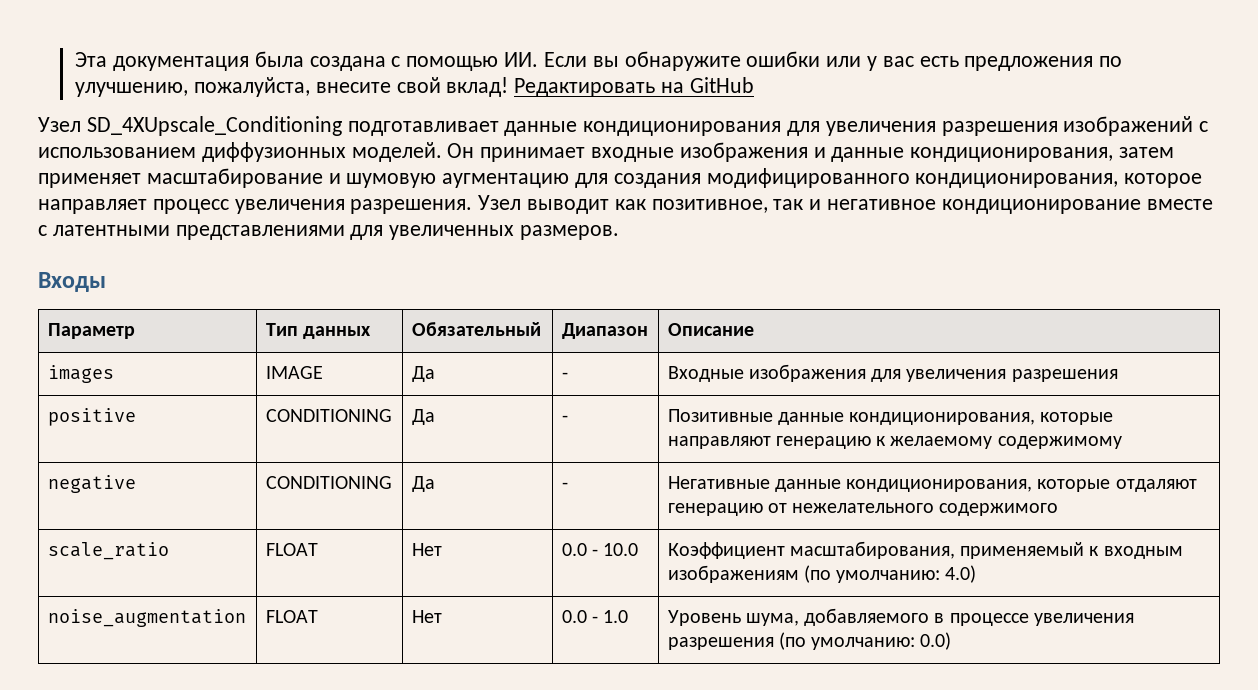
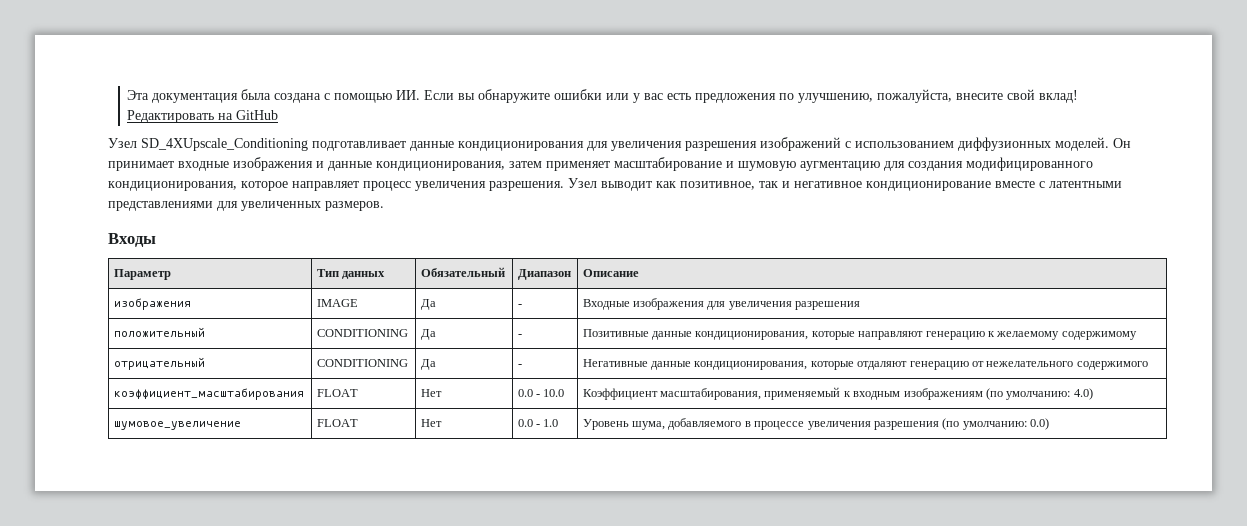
[47,365,114,383] images -> [113,298,191,310] изображения
[47,408,136,426] positive -> [113,327,205,338] положительный
[47,475,136,493] negative -> [113,357,205,370] отрицательный
[47,542,169,560] scale_ratio -> [113,388,304,400] коэффициент_масштабирования
[47,609,246,627] noise_augmentation -> [113,421,241,430] шумовое_увеличение

